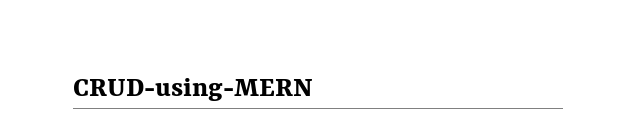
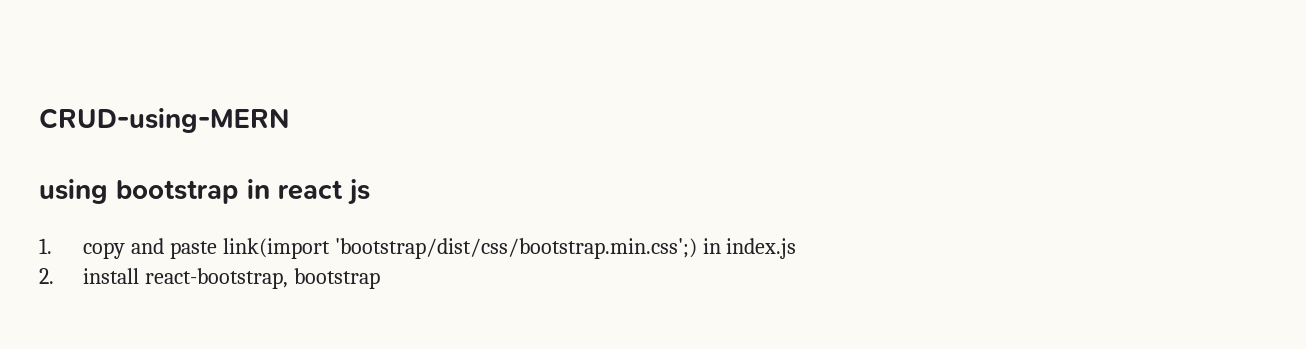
(313, 89) none -> [39,179,370,205] [39,238,797,259] [39,268,380,289] // using bootstrap in react js // 1. copy and paste link(import 'bootstrap/dist/css/bootstrap.min.css';) in index.js // 2. install react-bootstrap, bootstrap

